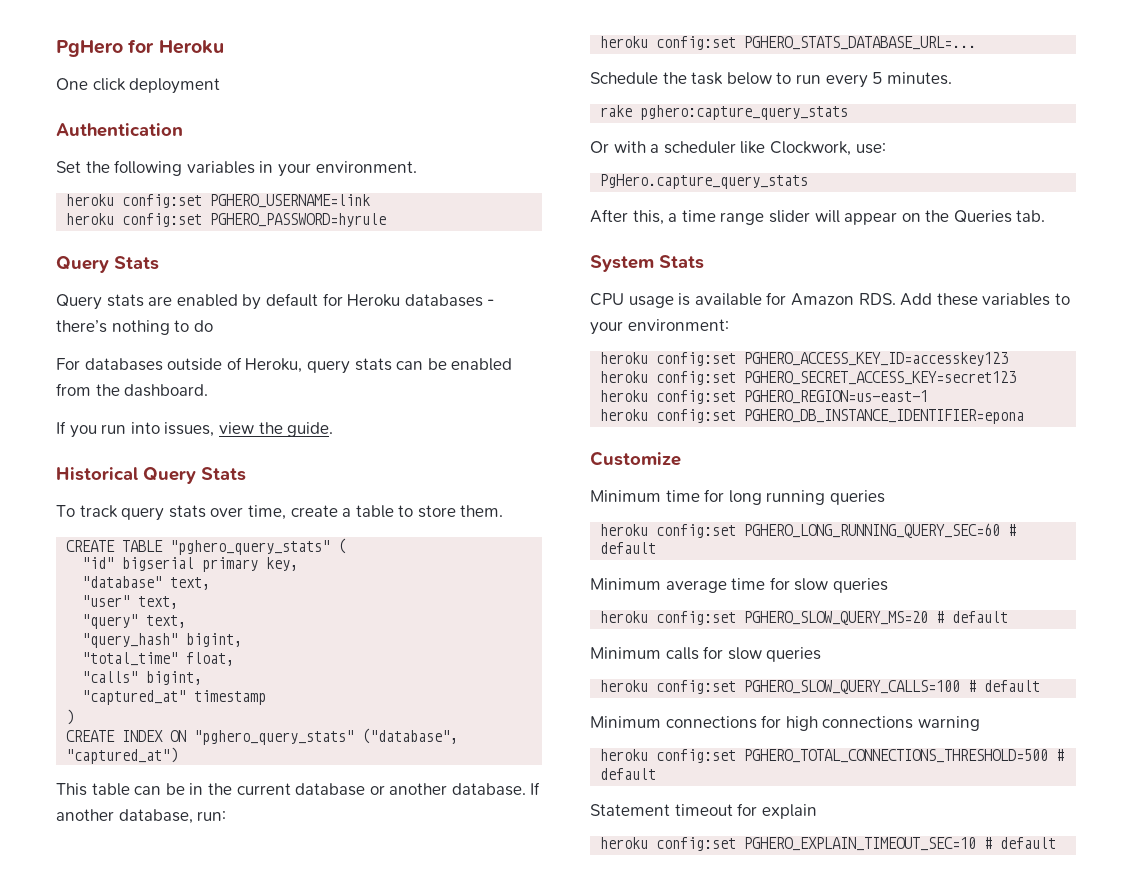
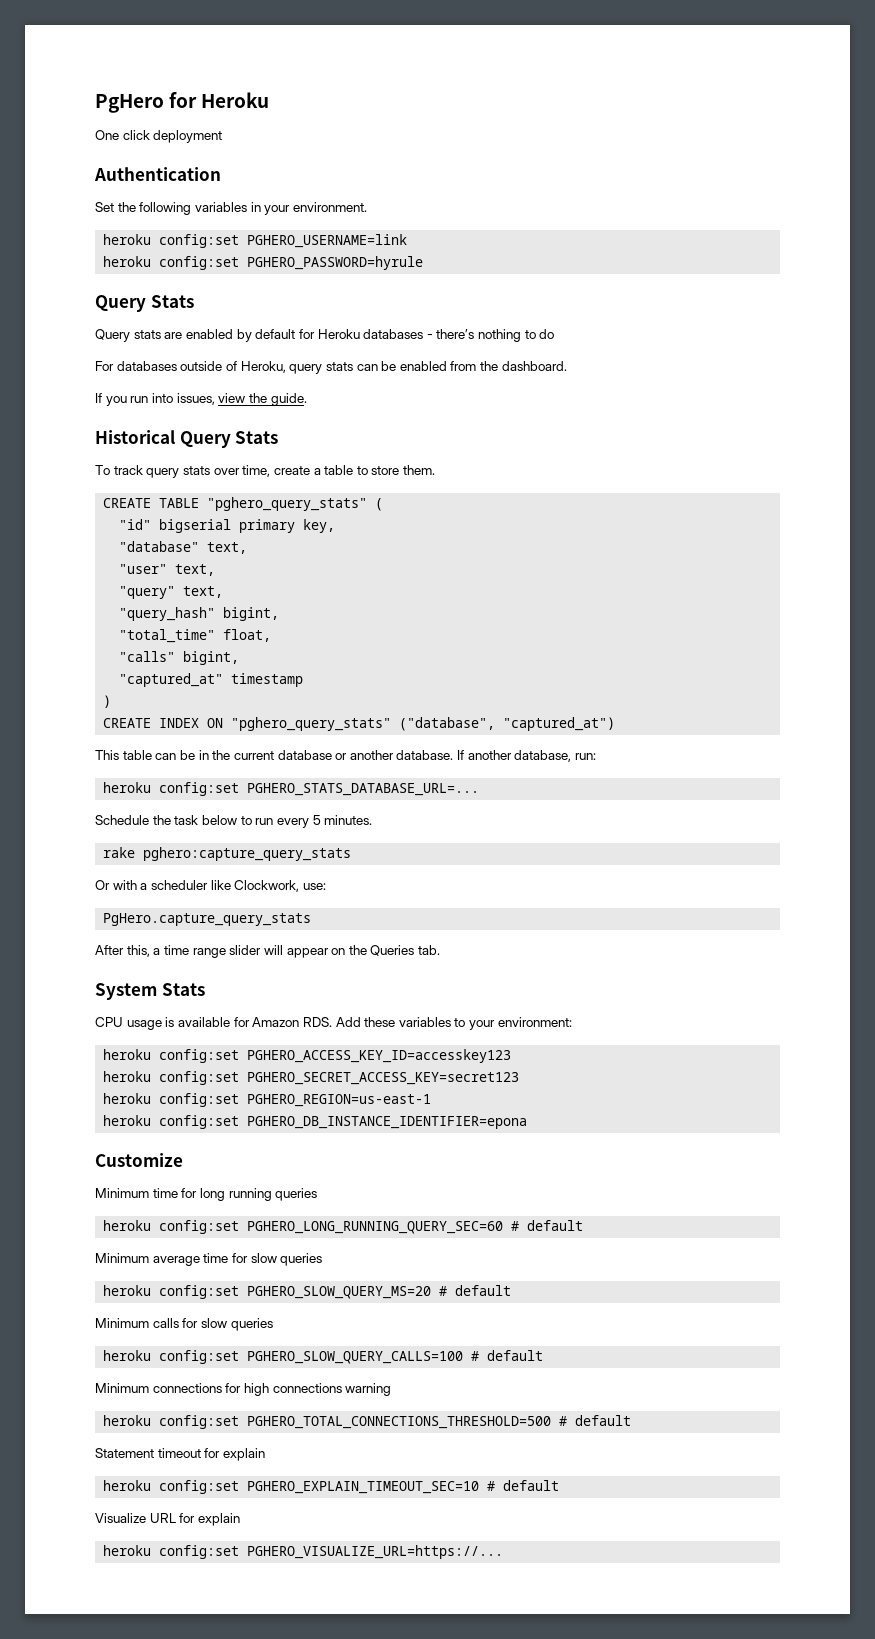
(1057, 843) none -> [95,1513,240,1526] [103,1545,504,1559] // Visualize URL for explain // heroku config:set PGHERO_VISUALIZE_URL=https://...

